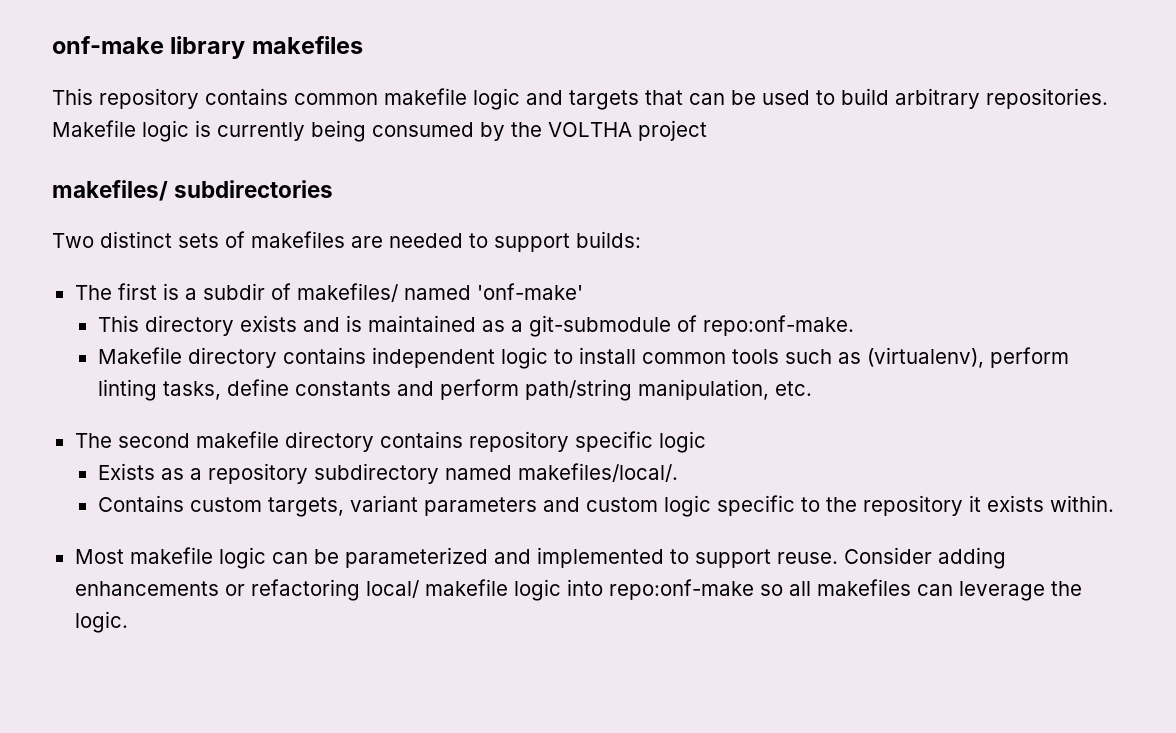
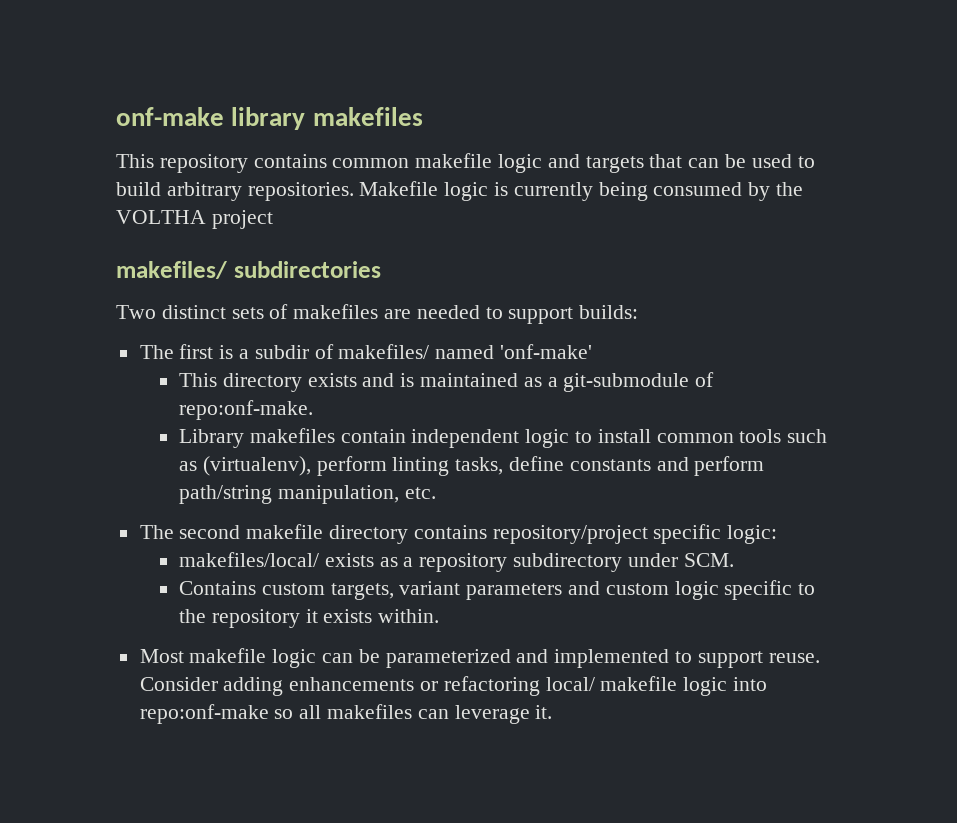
[97,347,366,368] Makefile directory contains -> [178,428,406,448] Library makefiles contain
[468,431,706,453] [97,463,155,480] repository specific logic // Exists -> [492,524,778,544] [178,552,374,567] repository/project specific logic: // makefiles/local/ exists
[444,463,678,482] named makefiles/local/. -> [627,553,734,567] under SCM.
[1050,581,1082,596] [74,611,128,633] the logic. -> [535,705,553,719] it.

